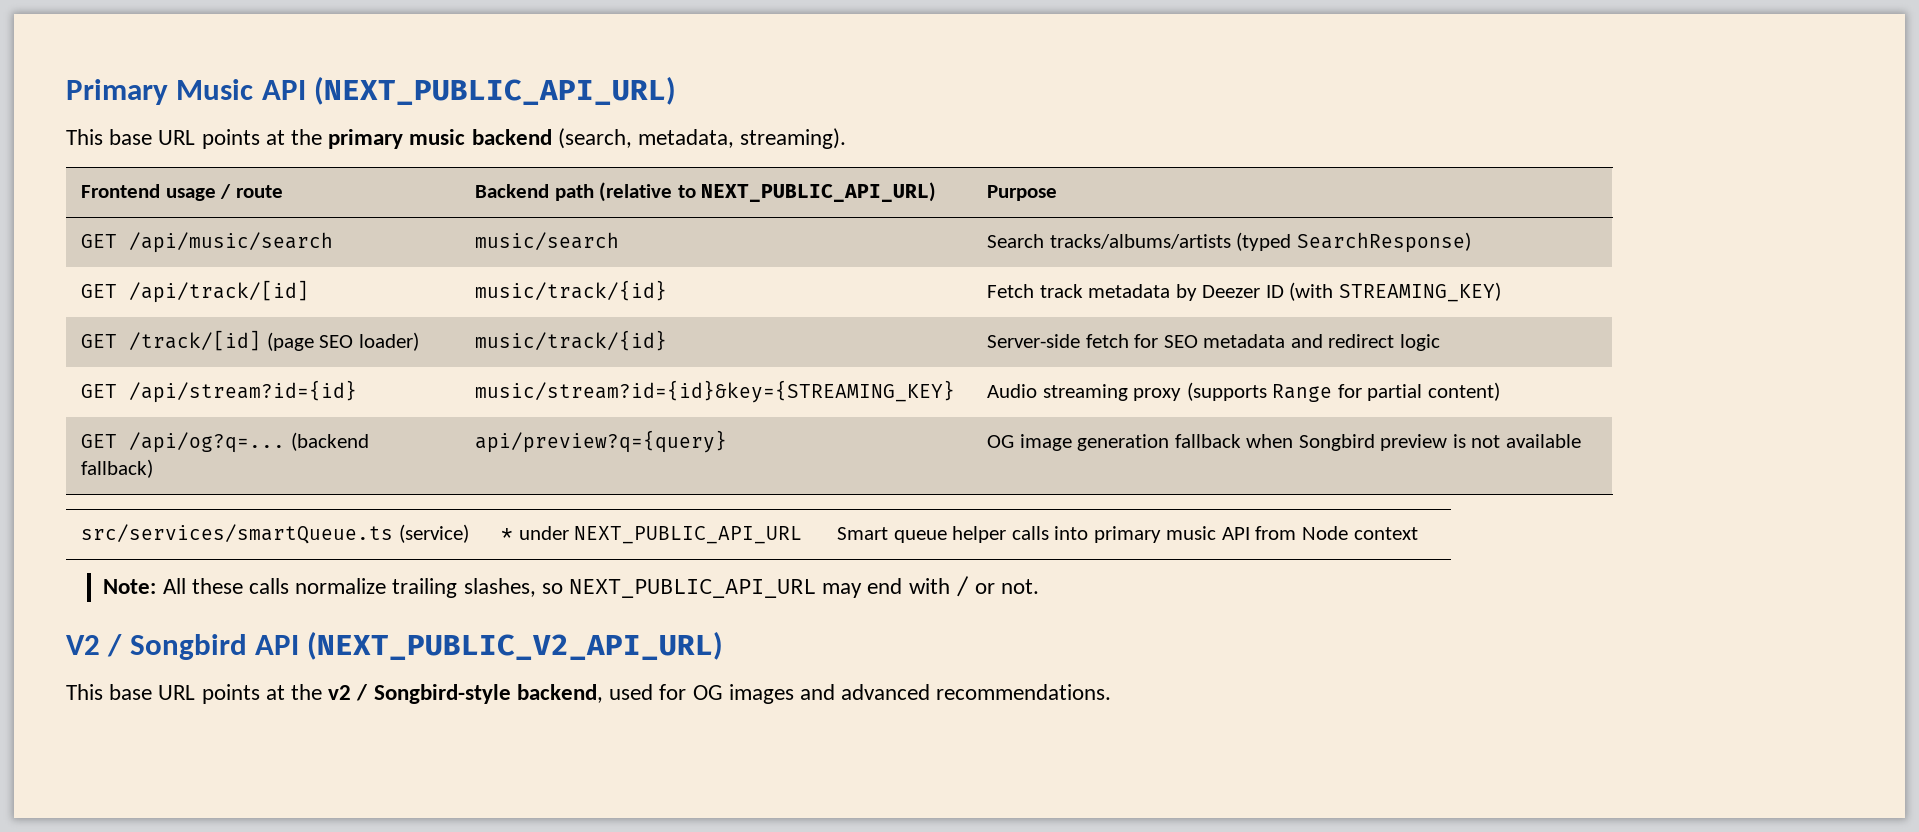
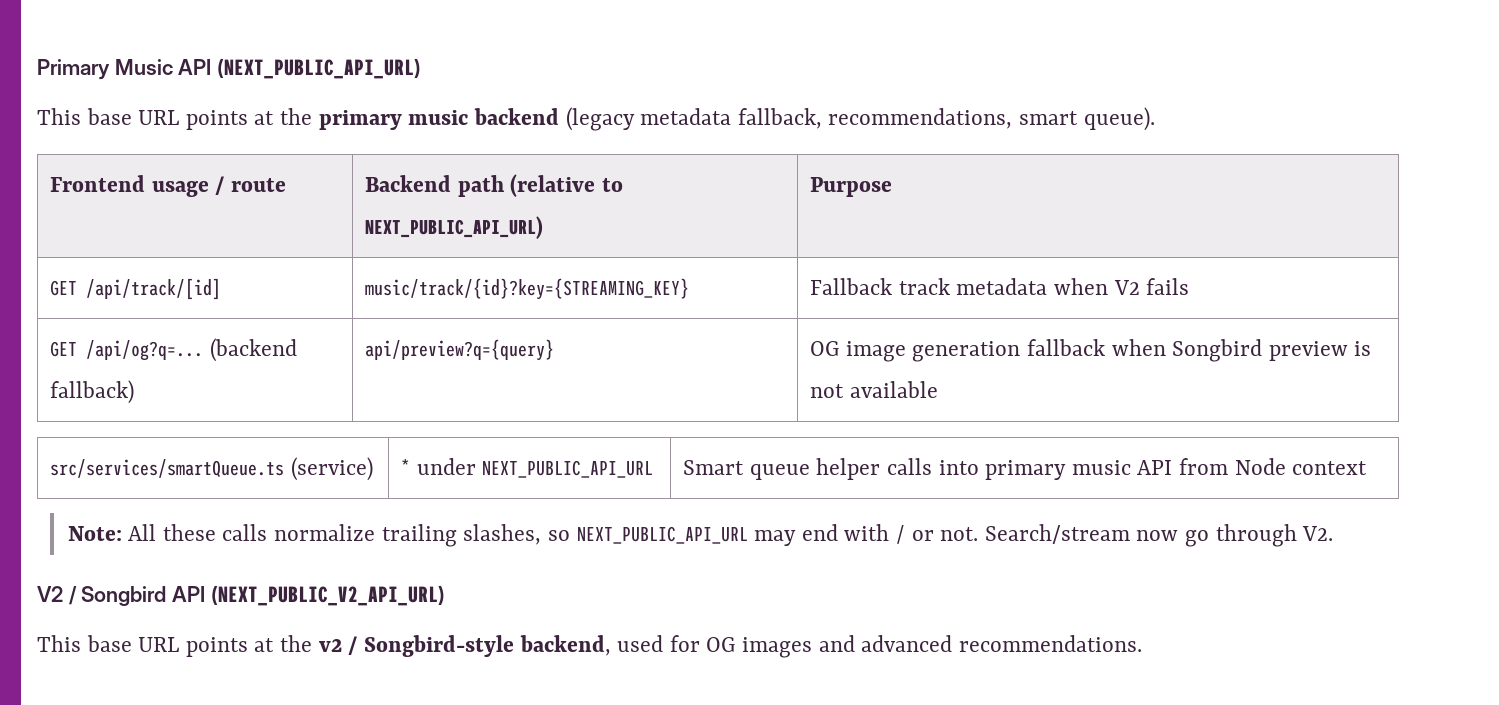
[557,128,847,149] (search, metadata, streaming). -> [565,107,1155,131] (legacy metadata fallback, recommendations, smart queue).
[129,232,334,253] [475,232,620,250] [987,232,1471,253] [81,280,310,303] [475,280,668,301] [987,282,1501,302] [81,330,419,351] [475,330,668,351] [987,334,1440,351] [81,380,358,403] [475,380,956,403] [987,382,1500,402] /api/music/search | music/search | Search tracks/albums/artists (typed SearchResponse) // GET /api/track/[id] | music/track/{id} | Fetch track metadata by Deezer ID (with STREAMING_KEY) // GET /track/[id] (page SEO loader) | music/track/{id} | Server-side fetch for SEO metadata and redirect logic // GET /api/stream?id={id} | music/stream?id={id}&key={STREAMING_KEY} | Audio streaming proxy (supports Range for partial content) -> [86,278,222,300] [365,278,690,300] [810,278,1190,295] /api/track/[id] | music/track/{id}?key={STREAMING_KEY} | Fallback track metadata when V2 fails
(1040, 586) none -> [984,524,1334,547] Search/stream now go through V2.

